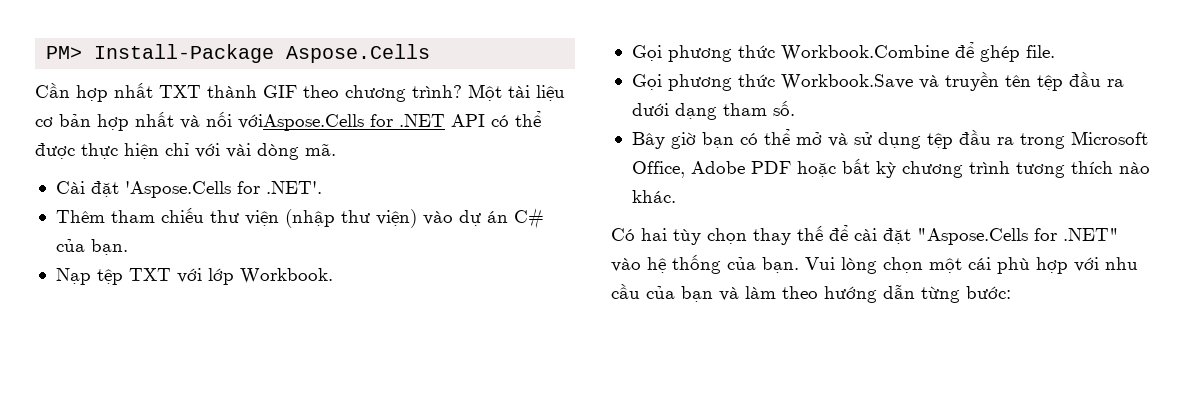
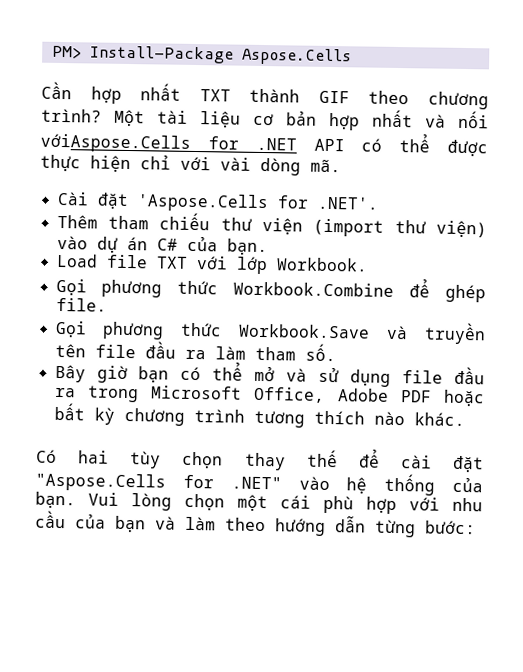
[284,209,335,228] (nhập -> [313,218,385,237] (import
[55,268,123,285] Nạp tệp -> [56,253,148,269] Load file
[1036,71,1124,91] [631,103,717,120] tệp đầu ra dưới dạng -> [94,341,246,360] file đầu ra làm
[926,133,953,149] tệp -> [402,370,444,384] file

